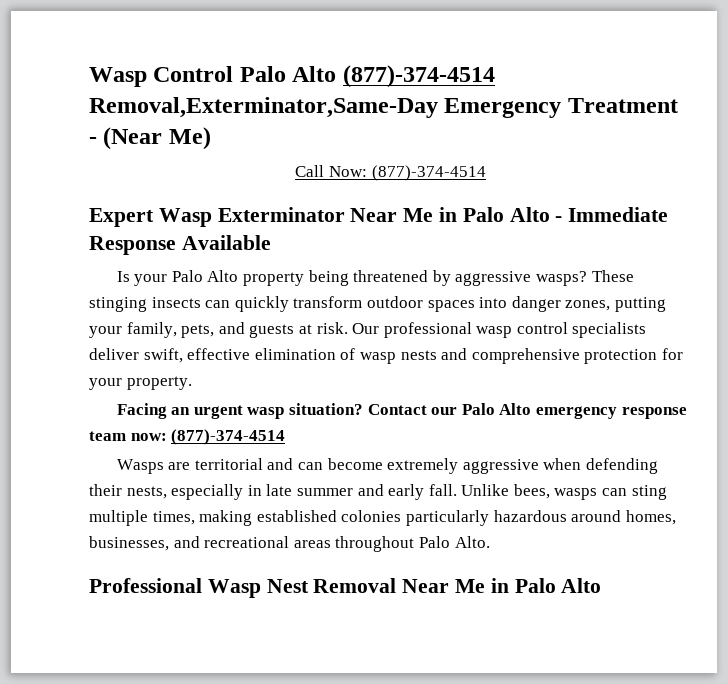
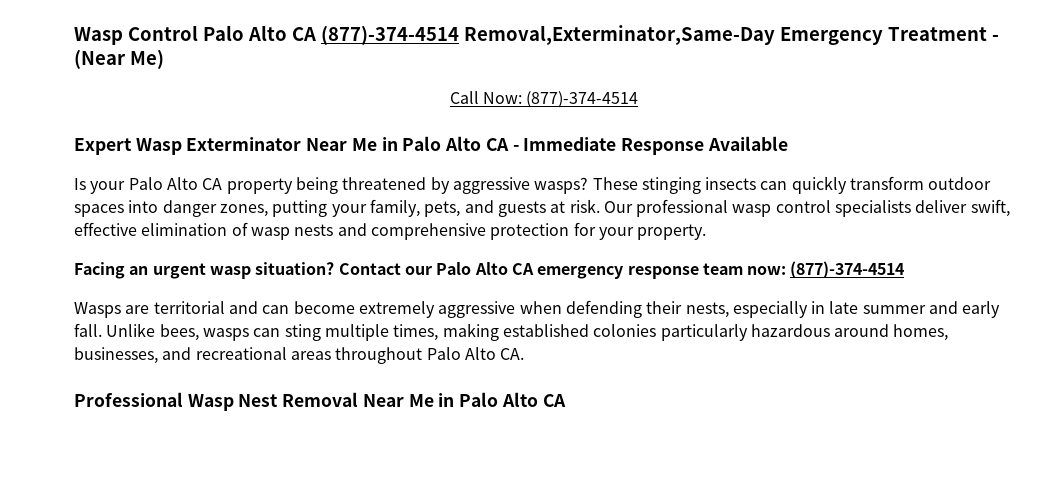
(337, 74) none -> [291,27,316,41] CA
(550, 214) none -> [485,138,509,151] CA
(239, 276) none -> [202,178,223,190] CA
(532, 409) none -> [511,263,534,275] CA
[454,536,490,548] Alto. -> [464,347,525,360] Alto CA.
(602, 585) none -> [542,394,566,407] CA

